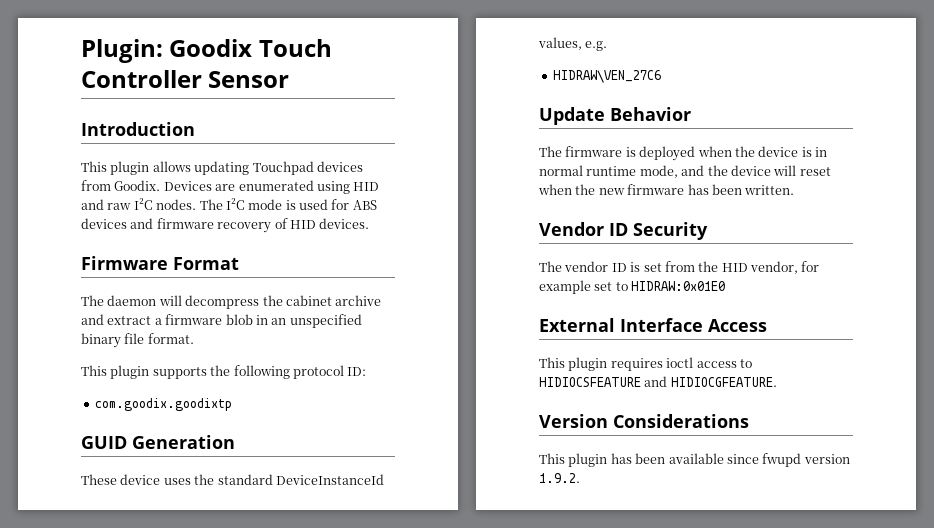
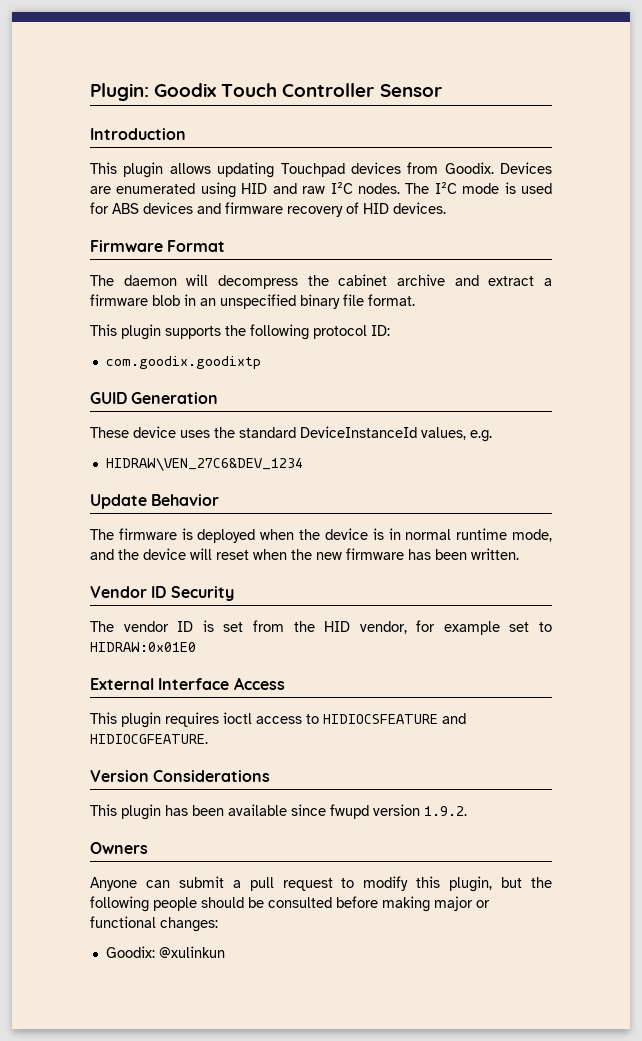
[552,70,661,83] HIDRAW\VEN_27C6 -> [105,458,303,471] HIDRAW\VEN_27C6&DEV_1234
(580, 478) none -> [90,842,148,854] [90,876,553,892] [90,896,490,912] [90,916,218,932] [105,946,225,958] // Owners // Anyone can submit a pull request to modify this plugin, but the following people should be consulted before making major or functional changes: // Goodix: @xulinkun

